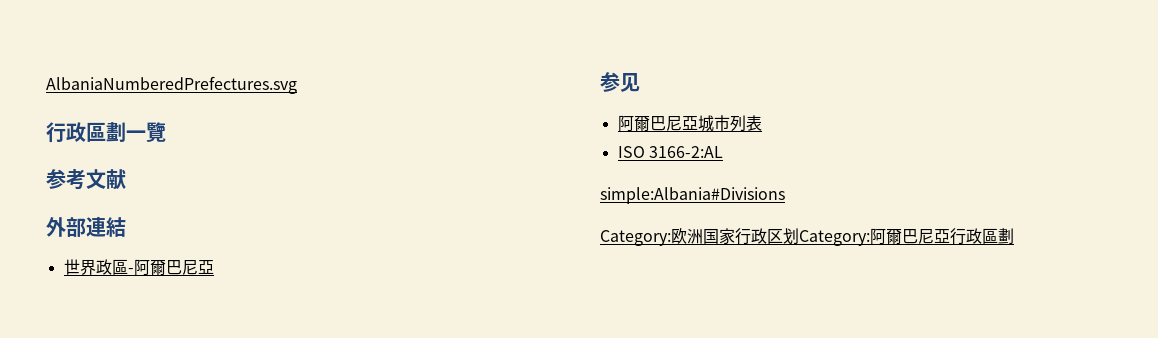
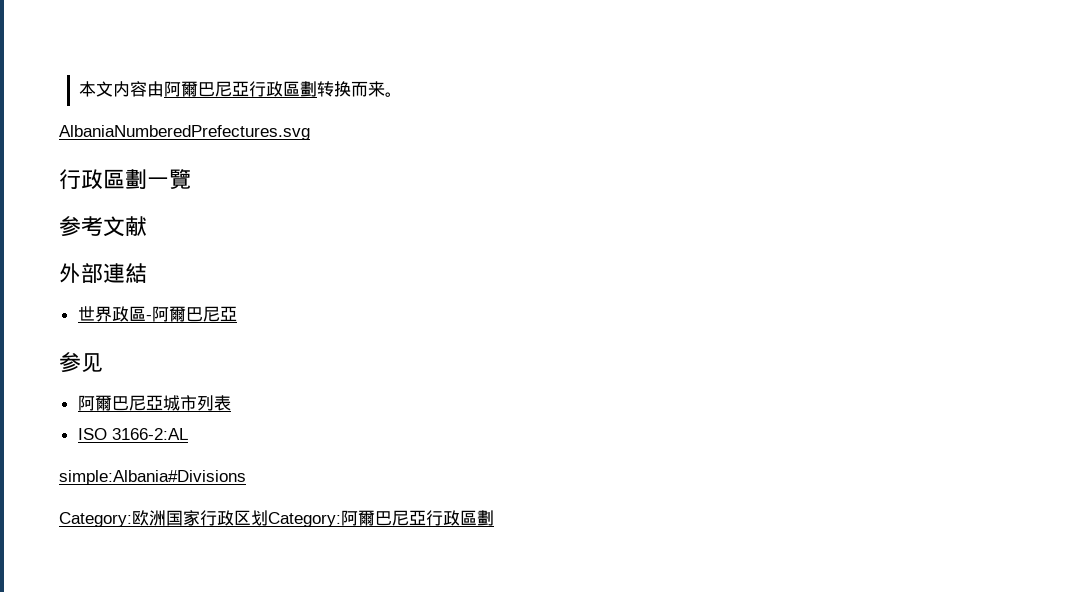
(46, 85) none -> [79,81,403,97] 本文内容由阿爾巴尼亞行政區劃转换而来。 //

